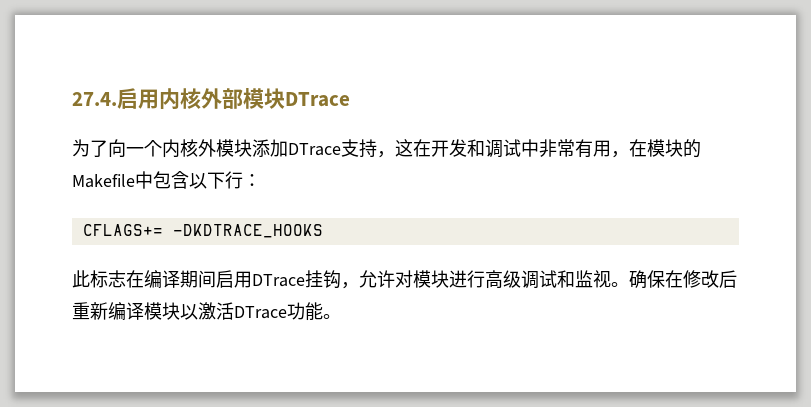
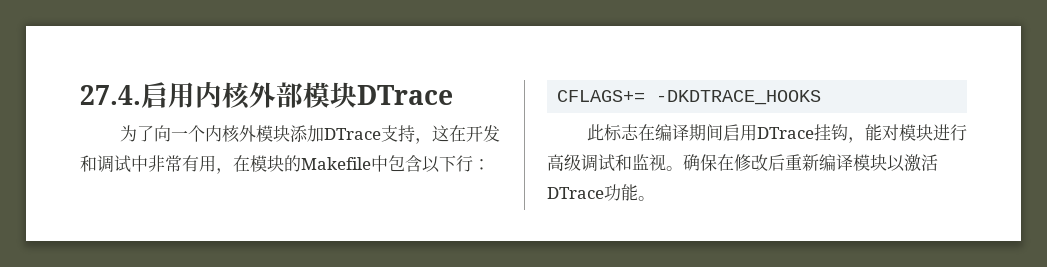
[359,270,395,288] 允许 -> [864,124,882,141] 能

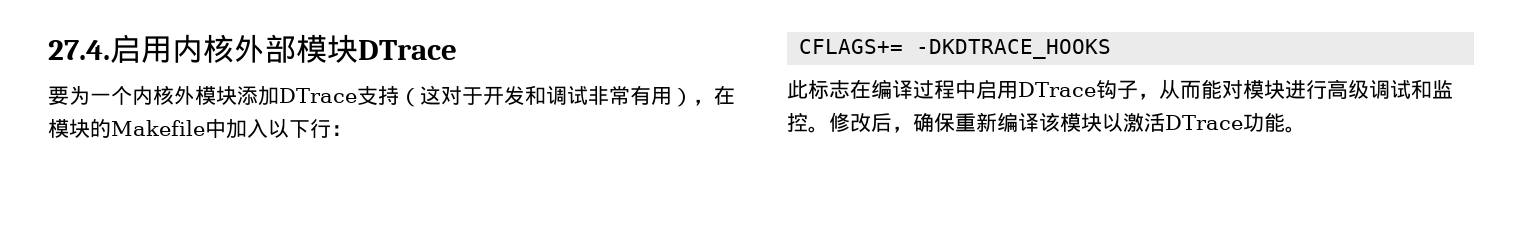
[119,125,171,142] 为了向 -> [48,86,90,105] 要为
[414,125,466,144] ，这在 -> [399,85,483,107] （这对于
[131,155,148,172] 中 -> (588, 95) none
(216, 163) none -> [672,87,693,107] ）
[388,155,422,172] 包含 -> [226,119,268,139] 加入
[688,124,723,141] 期间 -> [913,79,976,100] 过程中
[813,124,865,143] 挂钩， -> [1096,79,1201,100] 钩子，从而
[649,154,785,171] 视。确保在修改后 -> [787,112,955,133] 控。修改后，确保
(853, 162) none -> [1039,112,1060,132] 该

